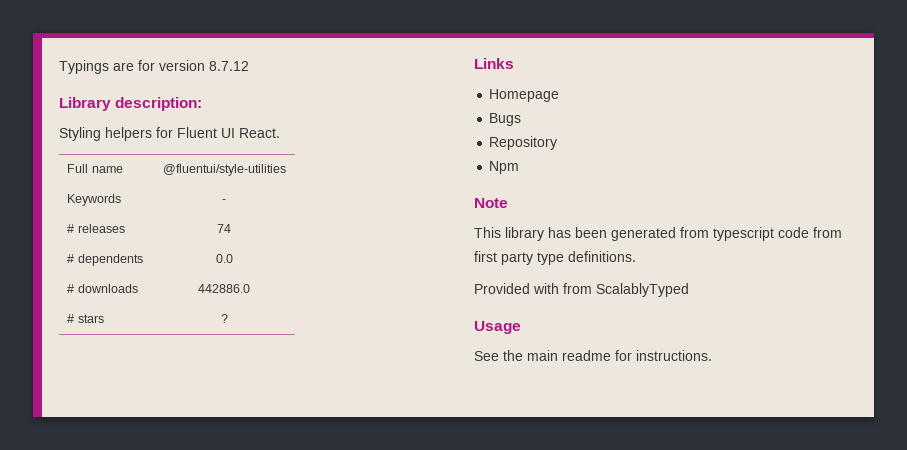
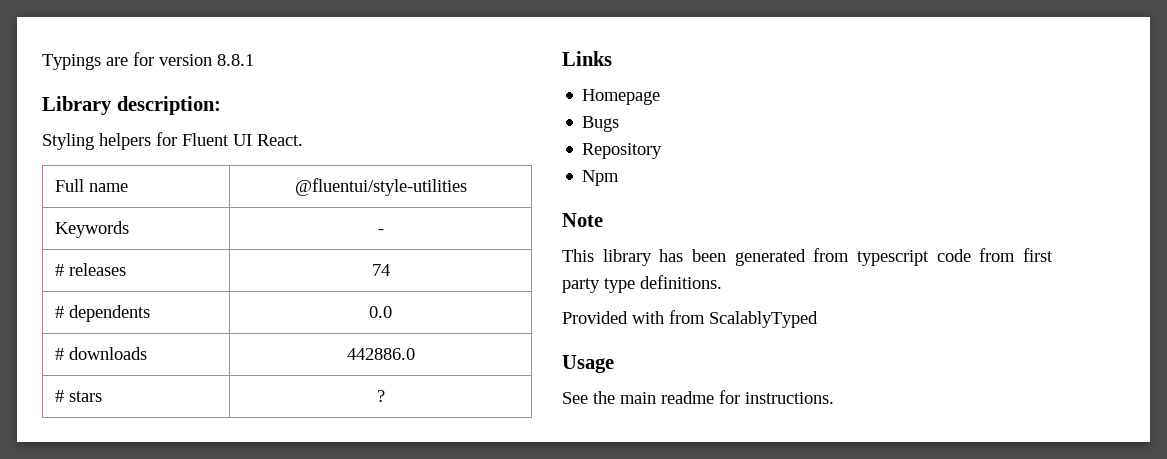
[209,61,249,71] 8.7.12 -> [217,54,254,66] 8.8.1

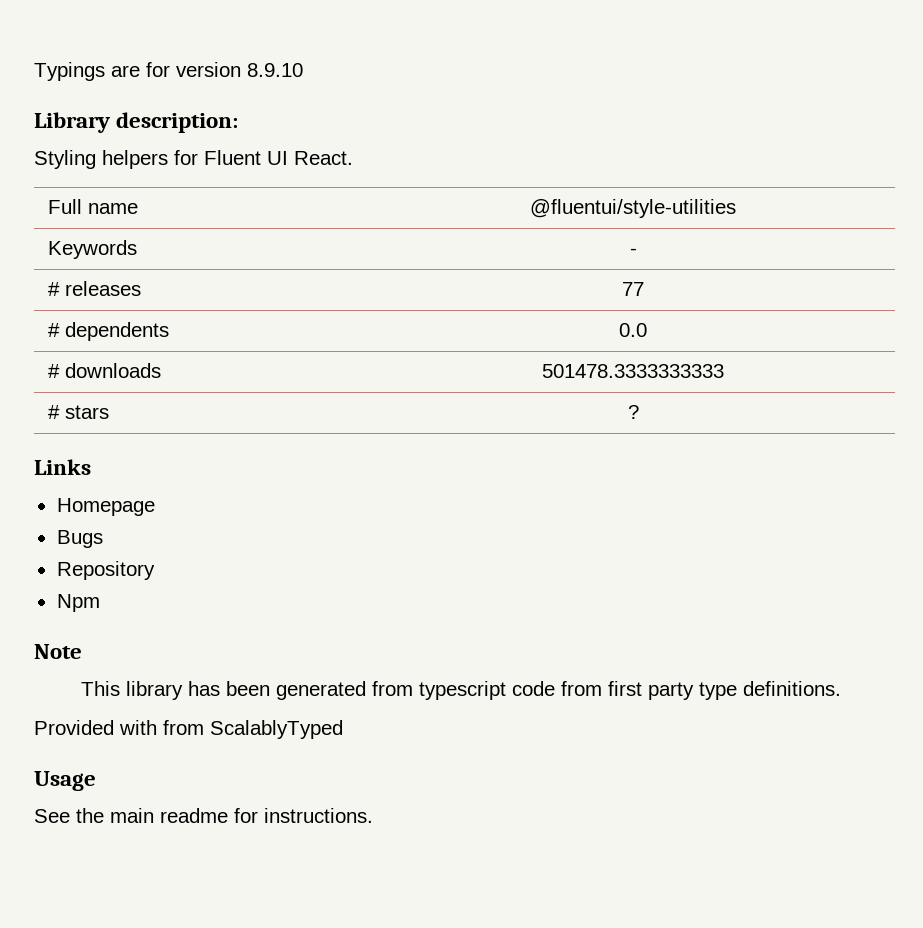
[217,54,254,66] 8.8.1 -> [247,63,303,77] 8.9.10
[371,264,390,276] 74 -> [622,282,645,296] 77
[346,348,415,360] 442886.0 -> [542,364,724,378] 501478.3333333333

